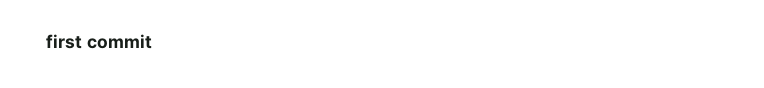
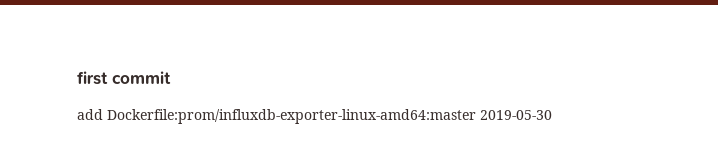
(152, 41) none -> [77,109,552,124] // add Dockerfile:prom/influxdb-exporter-linux-amd64:master 2019-05-30

